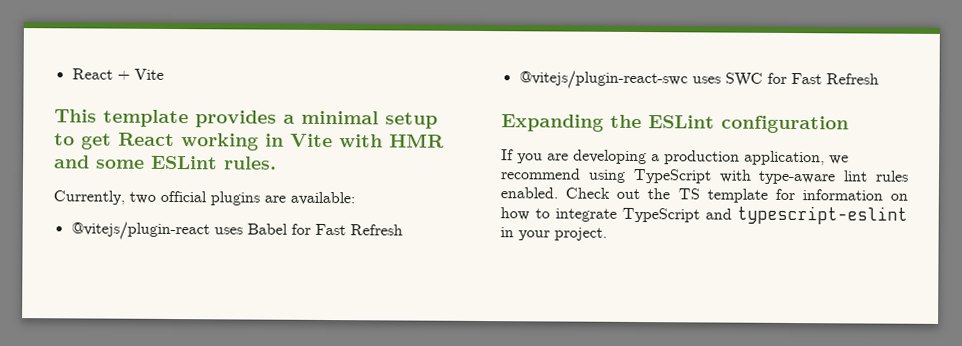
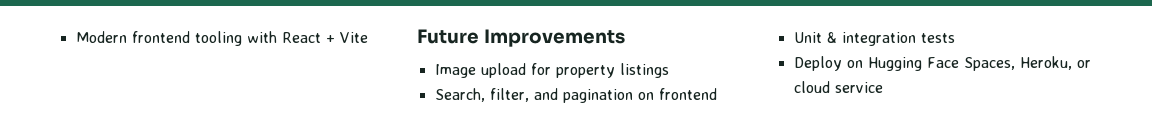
(71, 74) none -> [75,31,277,46] Modern frontend tooling with
[54,109,438,129] [54,132,445,151] [54,155,277,170] [53,190,355,206] [70,221,403,241] [518,70,879,90] [501,114,849,134] [501,149,849,166] [500,168,909,185] [500,187,908,203] [500,205,908,225] [500,227,607,241] This template provides a minimal setup to get React working in Vite with HMR and some ESLint rules. // Currently, two official plugins are available: // @vitejs/plugin-react uses Babel for Fast Refresh // @vitejs/plugin-react-swc uses SWC for Fast Refresh // Expanding the ESLint configuration // If you are developing a production application, we recommend using TypeScript with type-aware lint rules enabled. Check out the TS template for information on how to integrate TypeScript and typescript-eslint in your project. -> [417,29,625,47] [434,63,669,78] [434,88,717,103] [793,32,955,46] [793,56,1091,71] [793,81,883,93] Future Improvements // Image upload for property listings // Search, filter, and pagination on frontend // Unit & integration tests // Deploy on Hugging Face Spaces, Heroku, or cloud service

